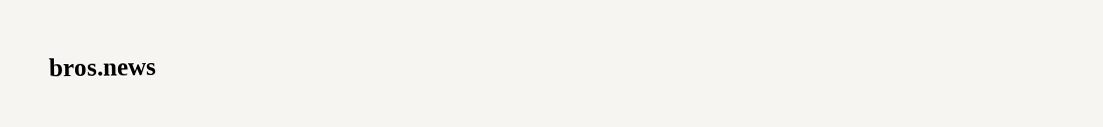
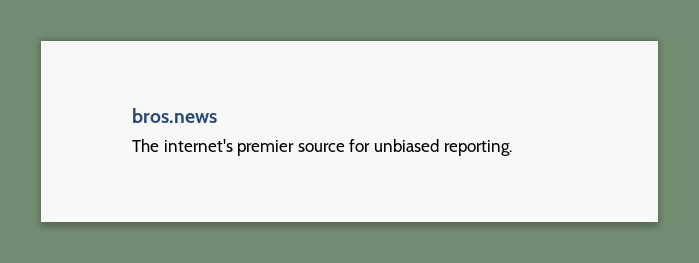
(157, 66) none -> [132,139,512,156] // The internet's premier source for unbiased reporting.

